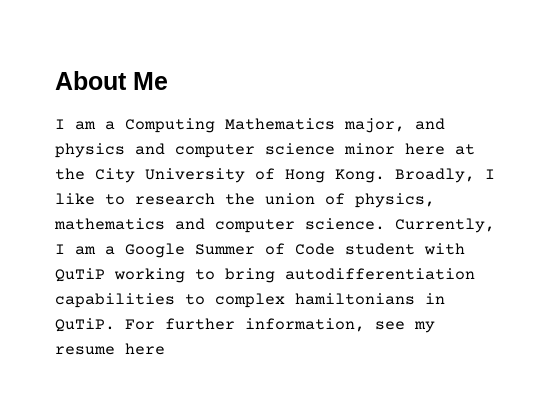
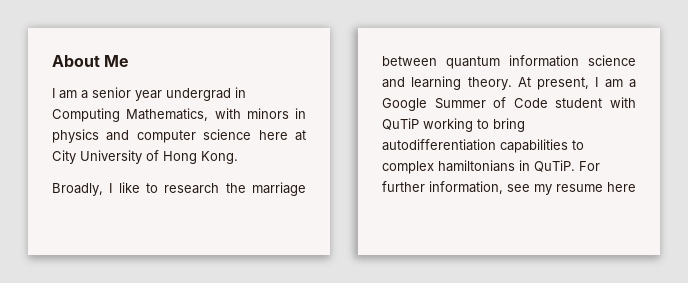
[125,118,445,133] Computing Mathematics major, and -> [92,87,246,101] [52,108,306,122] senior year undergrad in Computing Mathematics, with minors in
[344,143,395,155] minor -> (252, 134) none
[55,168,85,180] the -> (306, 135) none
(385, 176) none -> (238, 157) //
[265,193,435,208] [54,218,495,233] union of physics, mathematics and computer science. Currently, -> [252,182,306,196] [382,55,636,69] [382,76,590,90] marriage between quantum information science and learning theory. At present,

